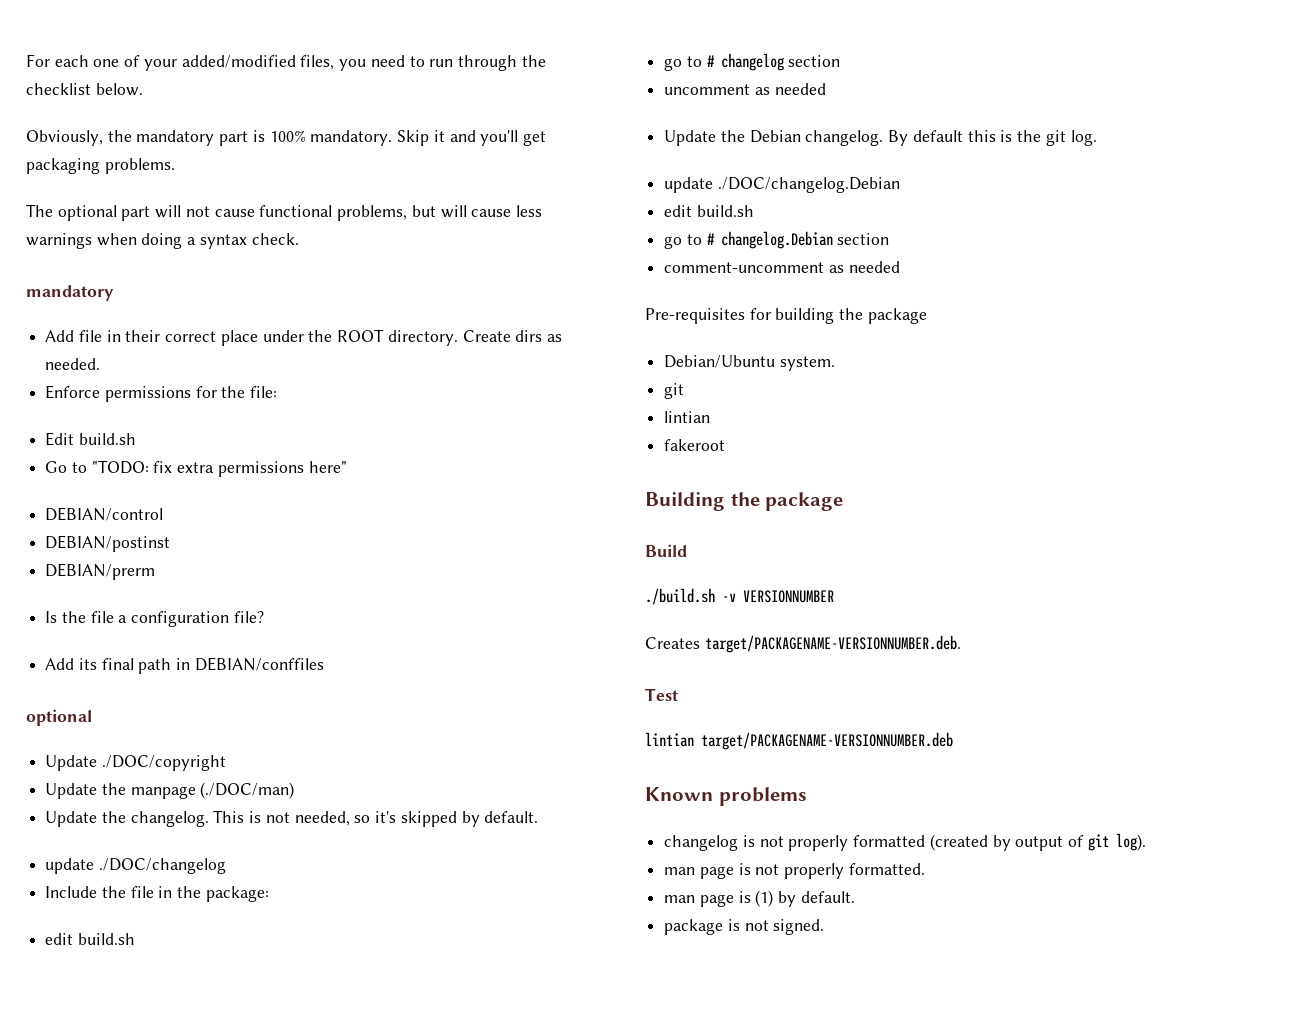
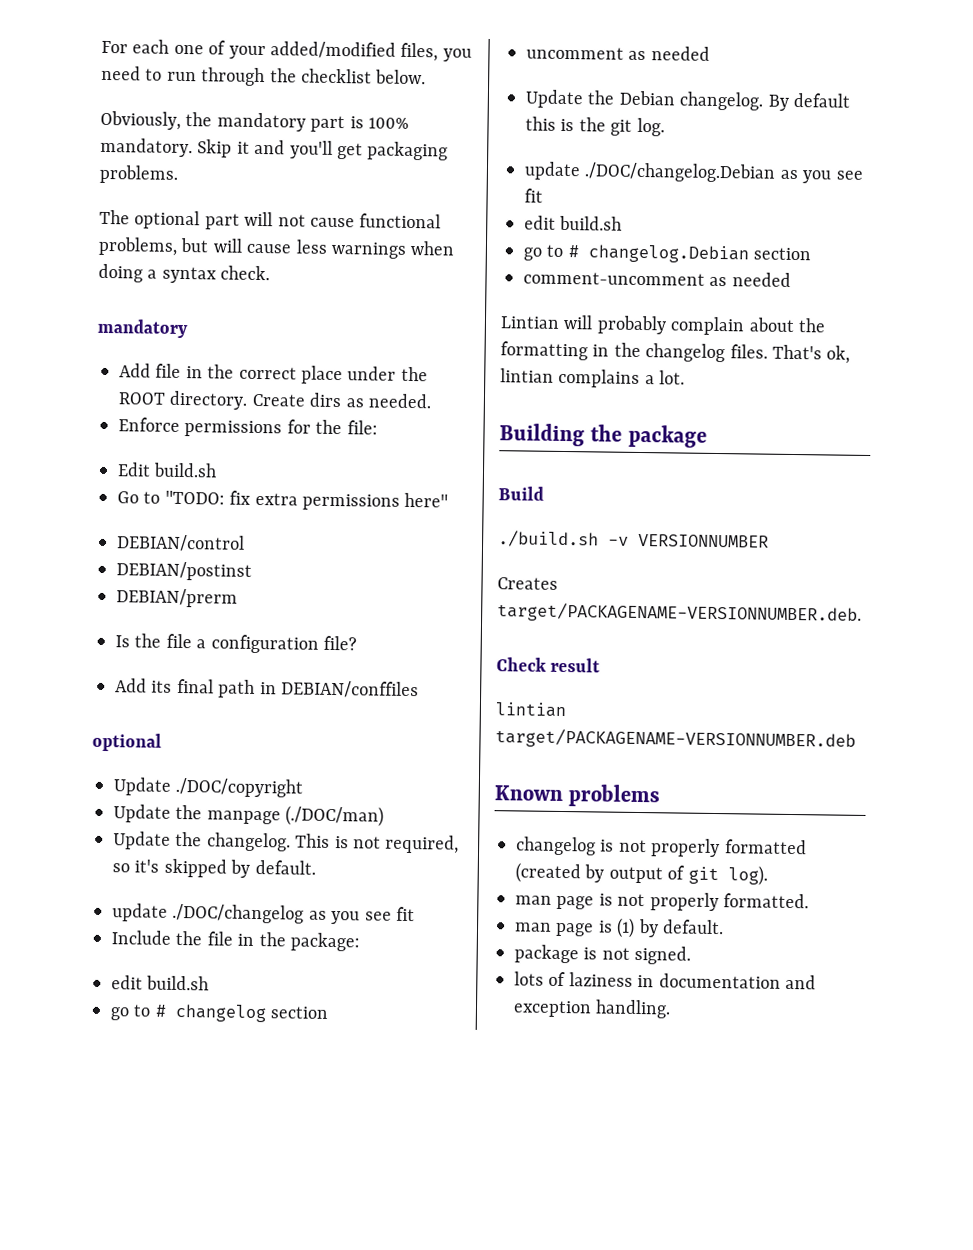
[125,330,161,342] their -> [207,364,235,379] the
[294,811,350,826] needed, -> [385,834,460,854] required,
(226, 866) none -> [308,906,415,925] as you see fit
(900, 185) none -> [779,169,863,184] [524,188,543,203] as you see fit
[645,308,927,324] [664,355,835,371] [664,383,685,399] [664,411,711,423] [664,439,726,451] Pre-requisites for building the package // Debian/Ubuntu system. // git // lintian // fakeroot -> [500,314,826,336] [500,341,851,364] [500,368,686,388] Lintian will probably complain about the formatting in the changelog files. That's ok, lintian complains a lot.
[645,688,678,701] Test -> [496,657,601,673] Check result
(825, 927) none -> [514,971,816,990] [513,999,672,1019] // lots of laziness in documentation and exception handling.

